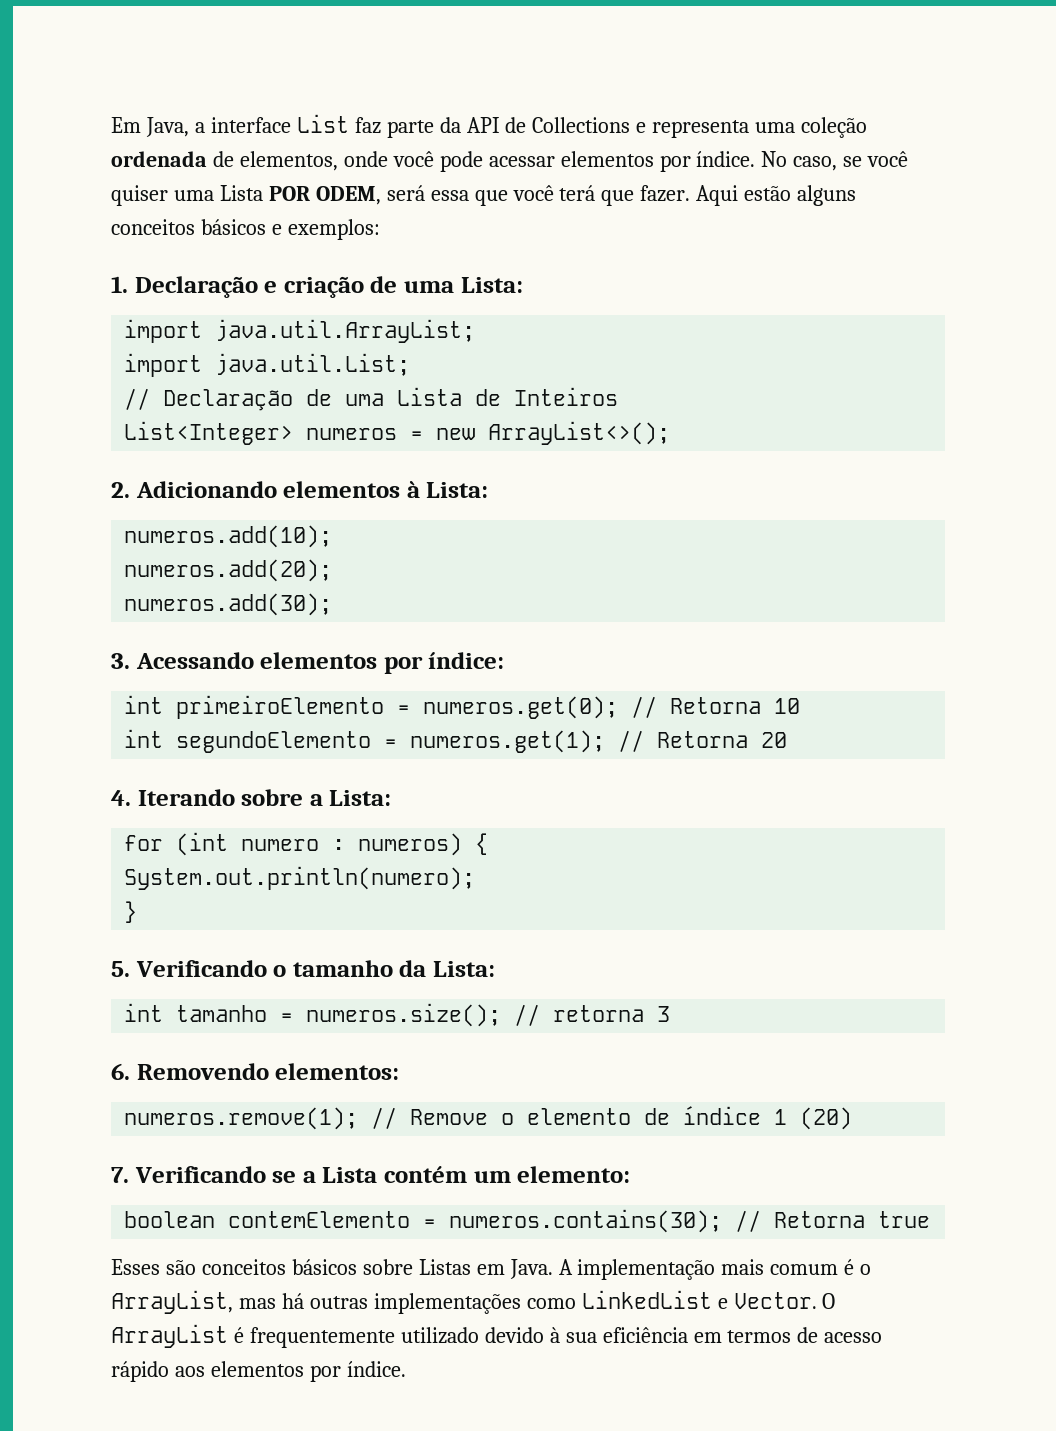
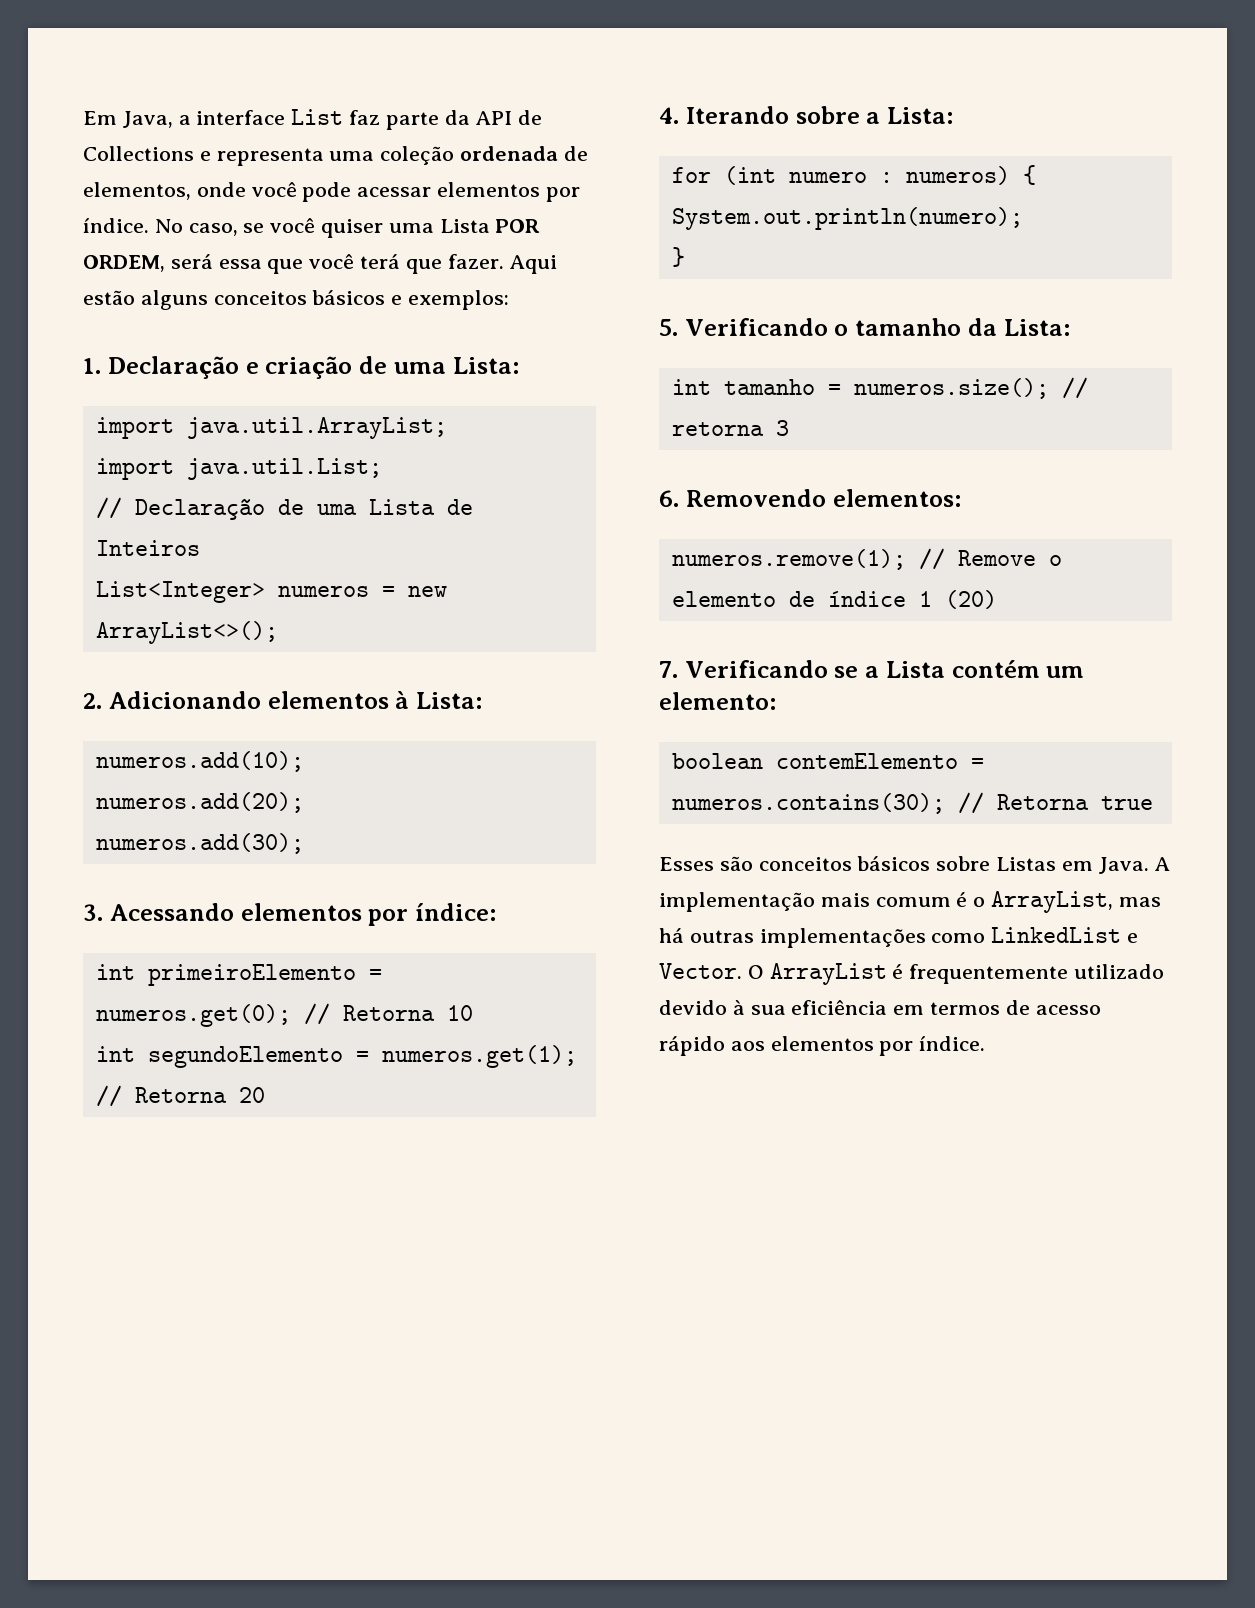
[315,186,381,205] ODEM, -> [83,255,165,272] ORDEM,

